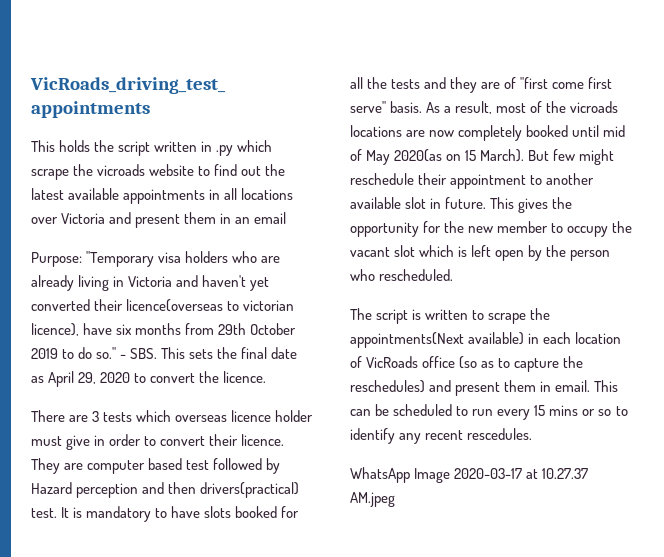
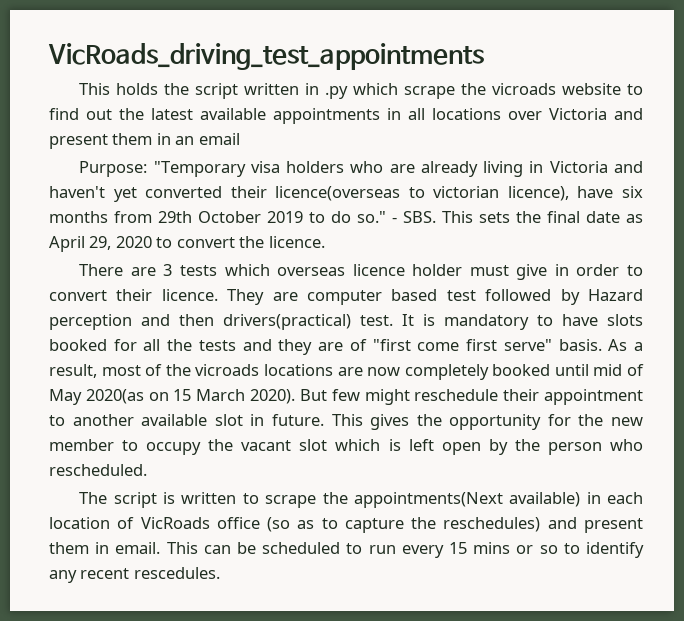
[480,149,525,162] March). -> [196,389,296,404] March 2020).
[350,467,589,483] [350,492,395,507] // WhatsApp Image 2020-03-17 at 10.27.37 AM.jpeg -> (220, 573) none

